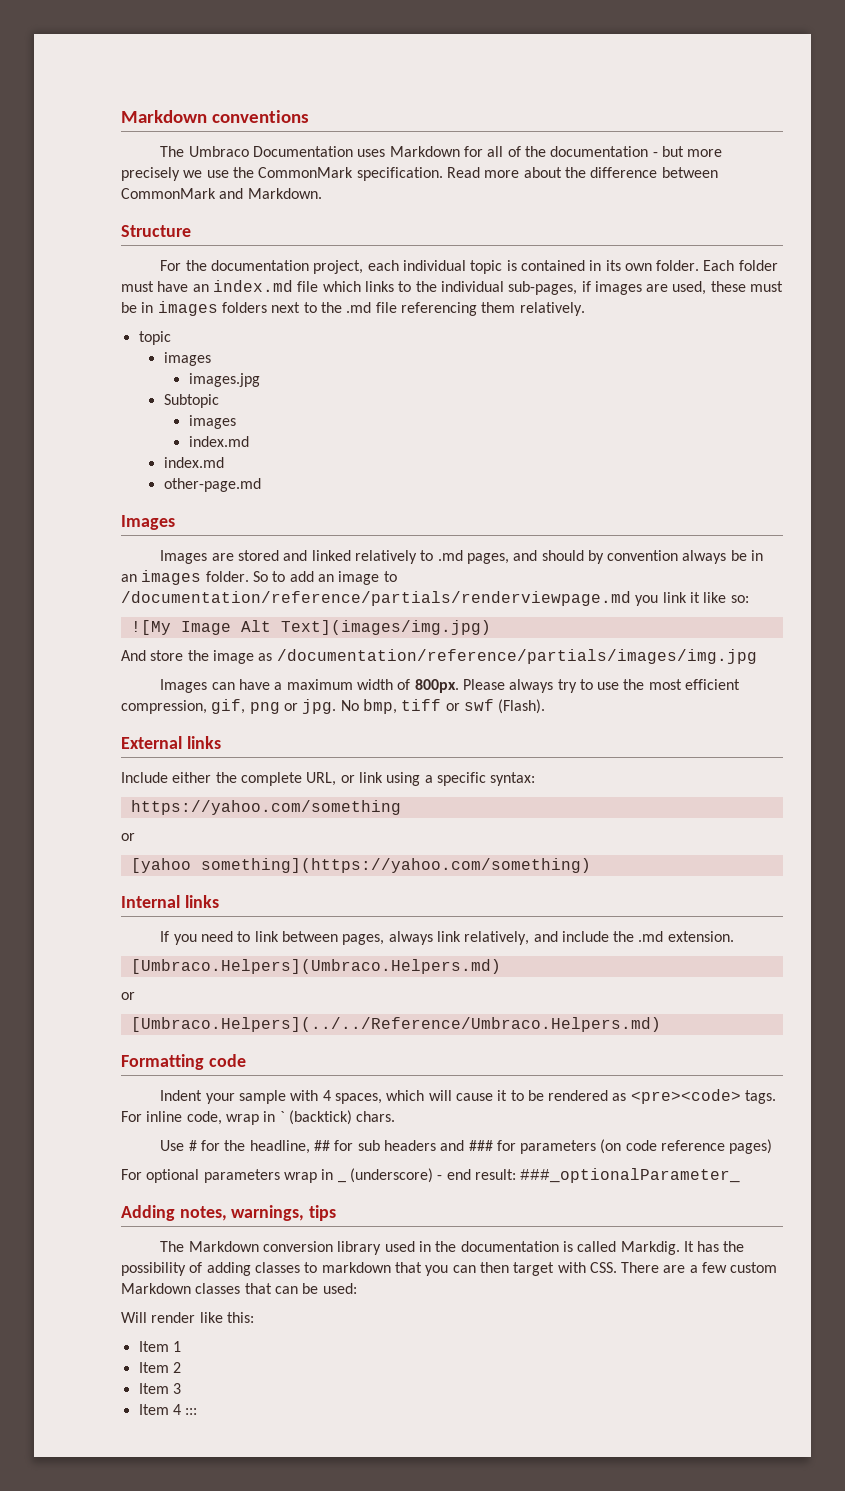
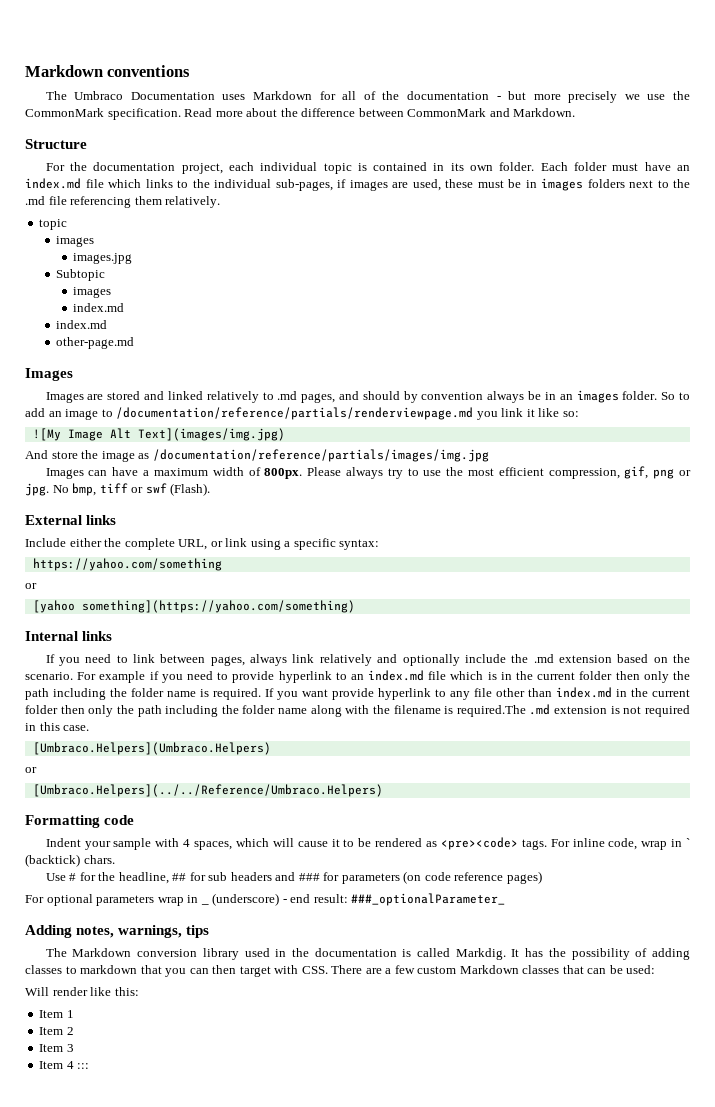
[464,931,734,945] [130,959,501,974] [121,992,135,1000] [130,1017,661,1032] relatively, and include the .md extension. // [Umbraco.Helpers](Umbraco.Helpers.md) // or // [Umbraco.Helpers](../../Reference/Umbraco.Helpers.md) -> [319,654,690,666] [25,670,690,683] [25,687,690,700] [25,704,691,717] [25,722,90,731] [32,742,271,755] [25,767,37,773] [32,784,383,797] relatively and optionally include the .md extension based on the scenario. For example if you need to provide hyperlink to an index.md file which is in the current folder then only the path including the folder name is required. If you want provide hyperlink to any file other than index.md in the current folder then only the path including the folder name along with the filename is required.The .md extension is not required in this case. // [Umbraco.Helpers](Umbraco.Helpers) // or // [Umbraco.Helpers](../../Reference/Umbraco.Helpers)

